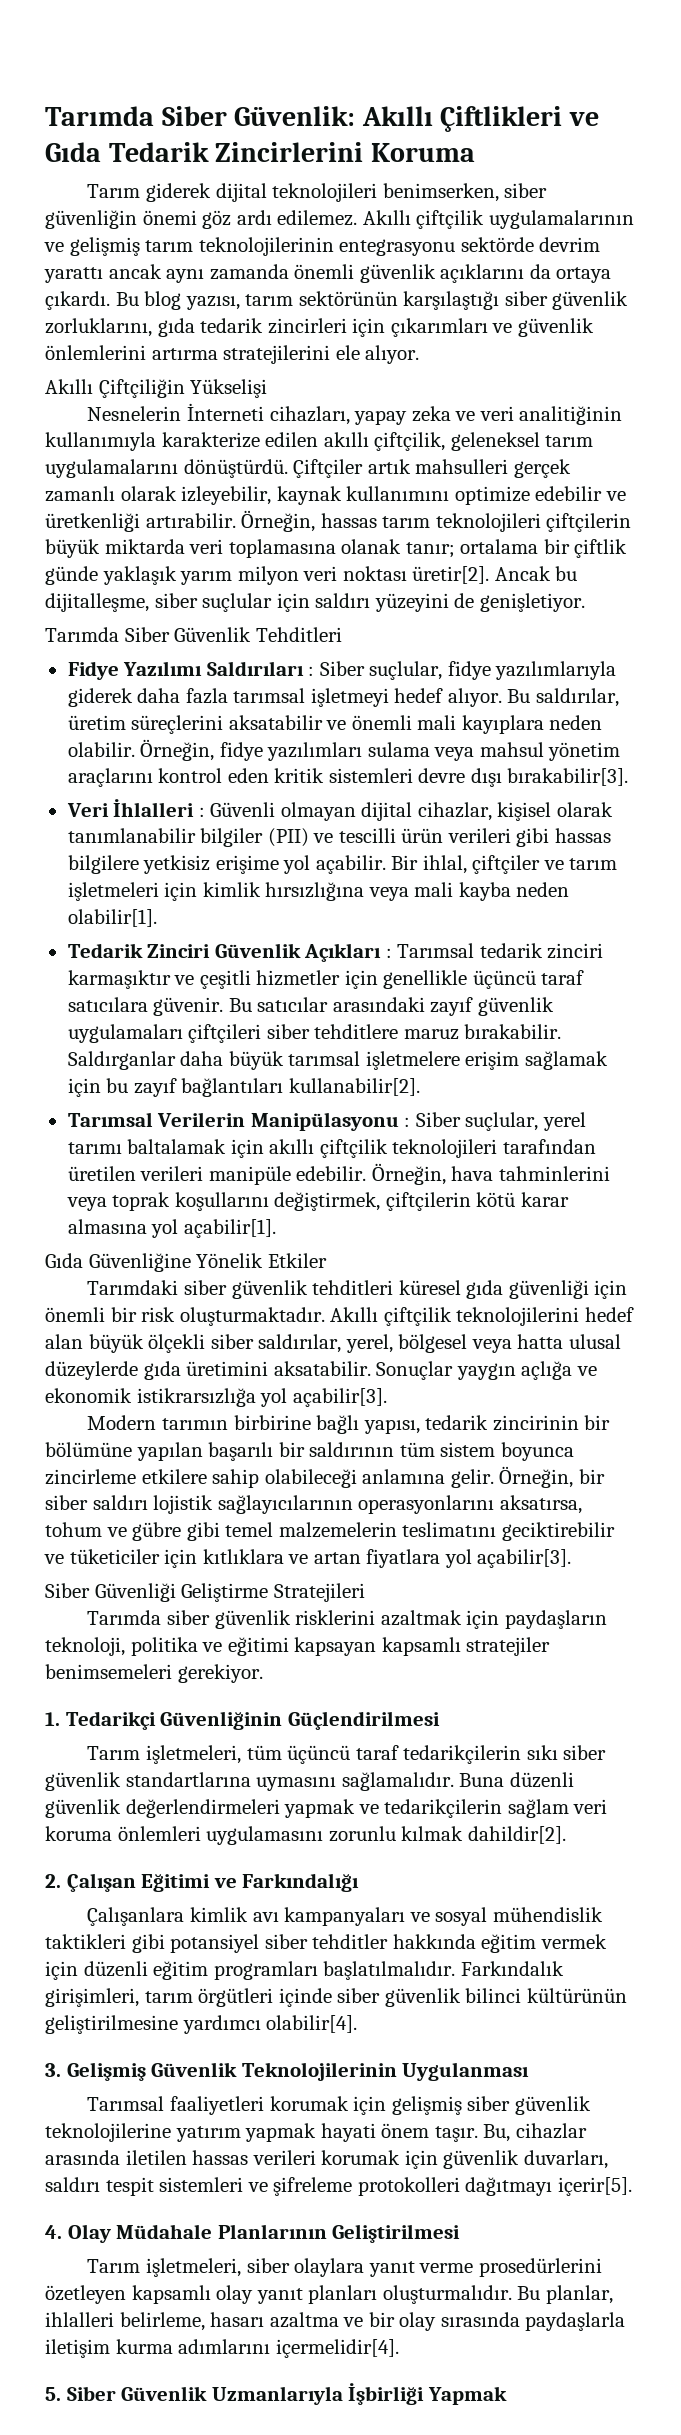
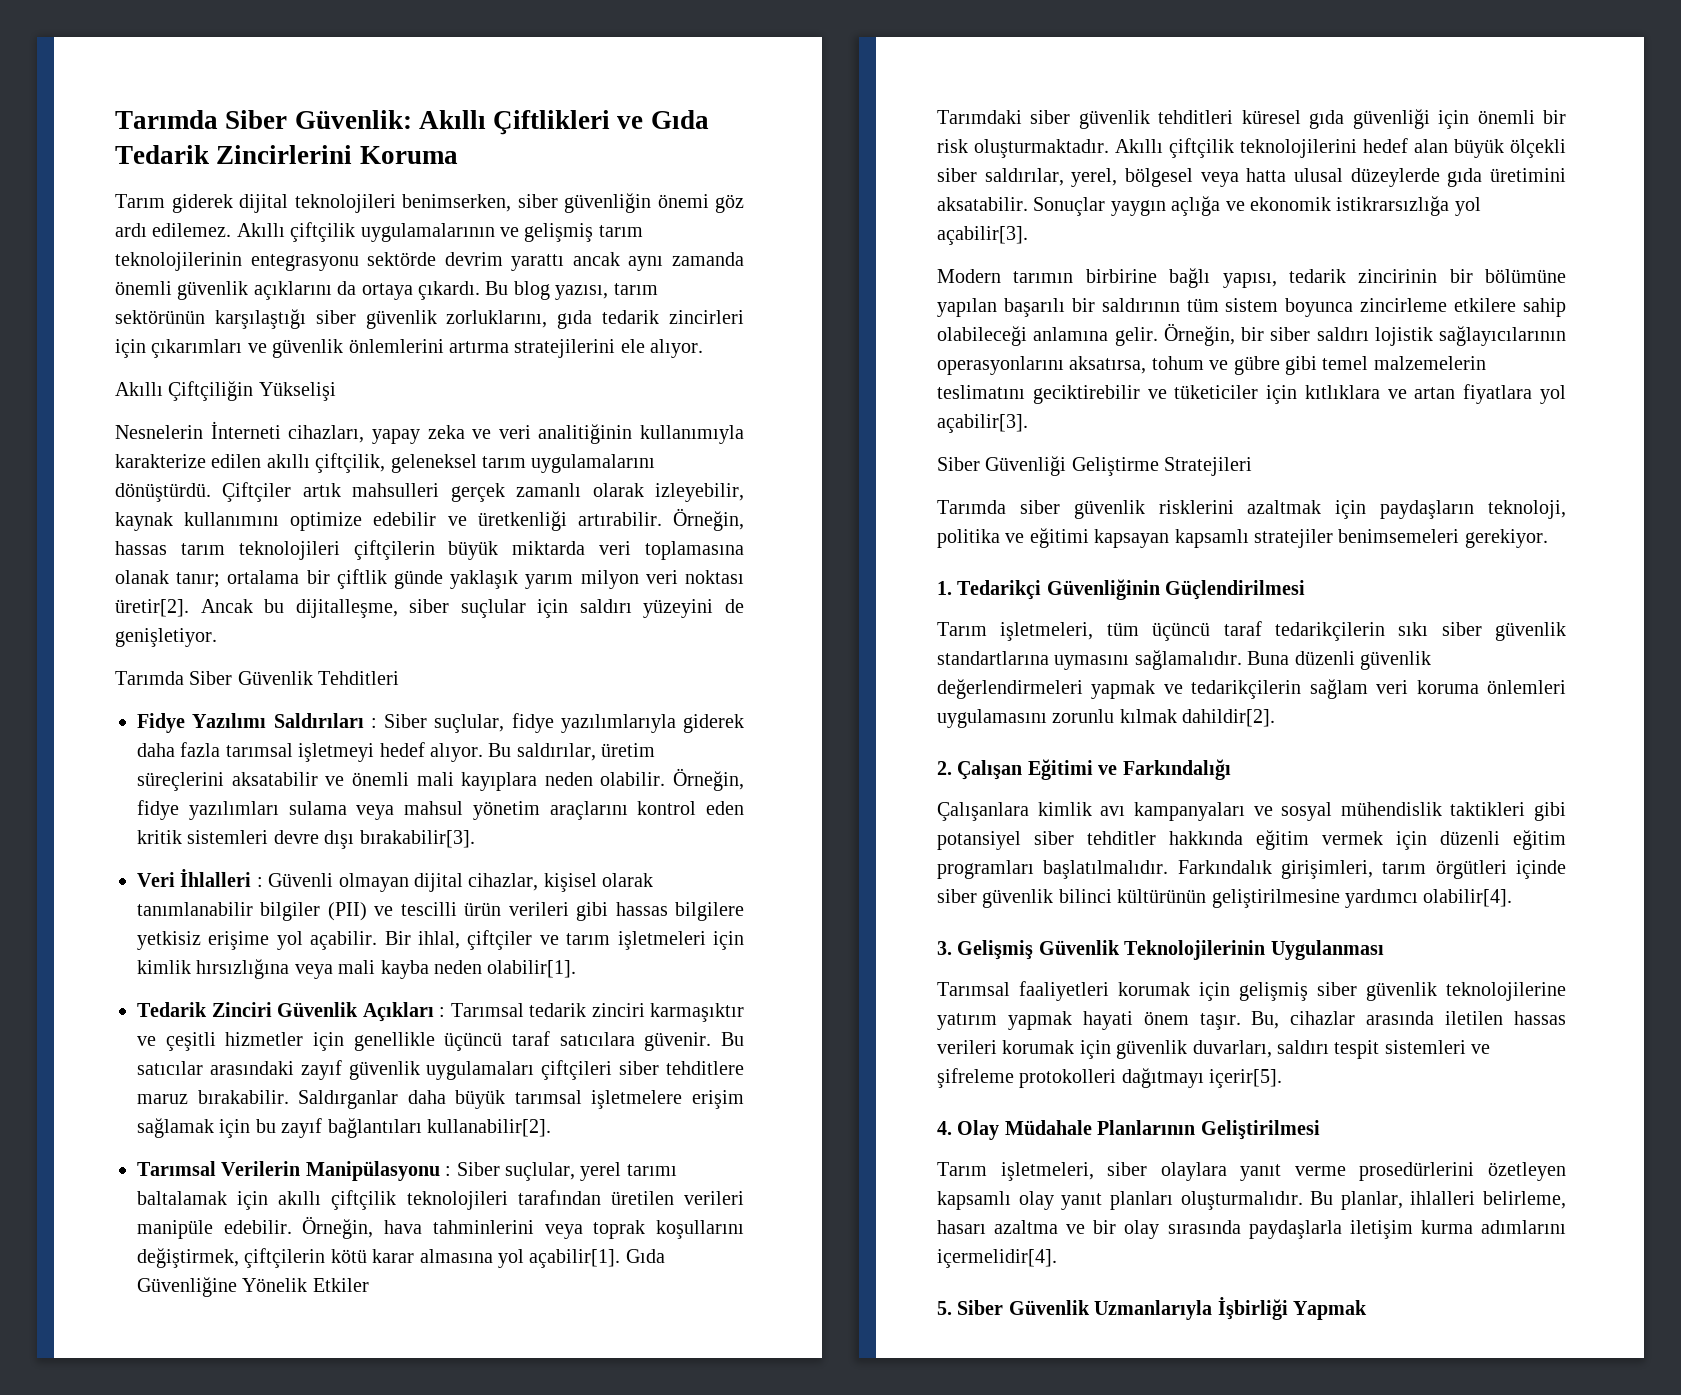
(276, 1228) // -> (621, 1258) none

